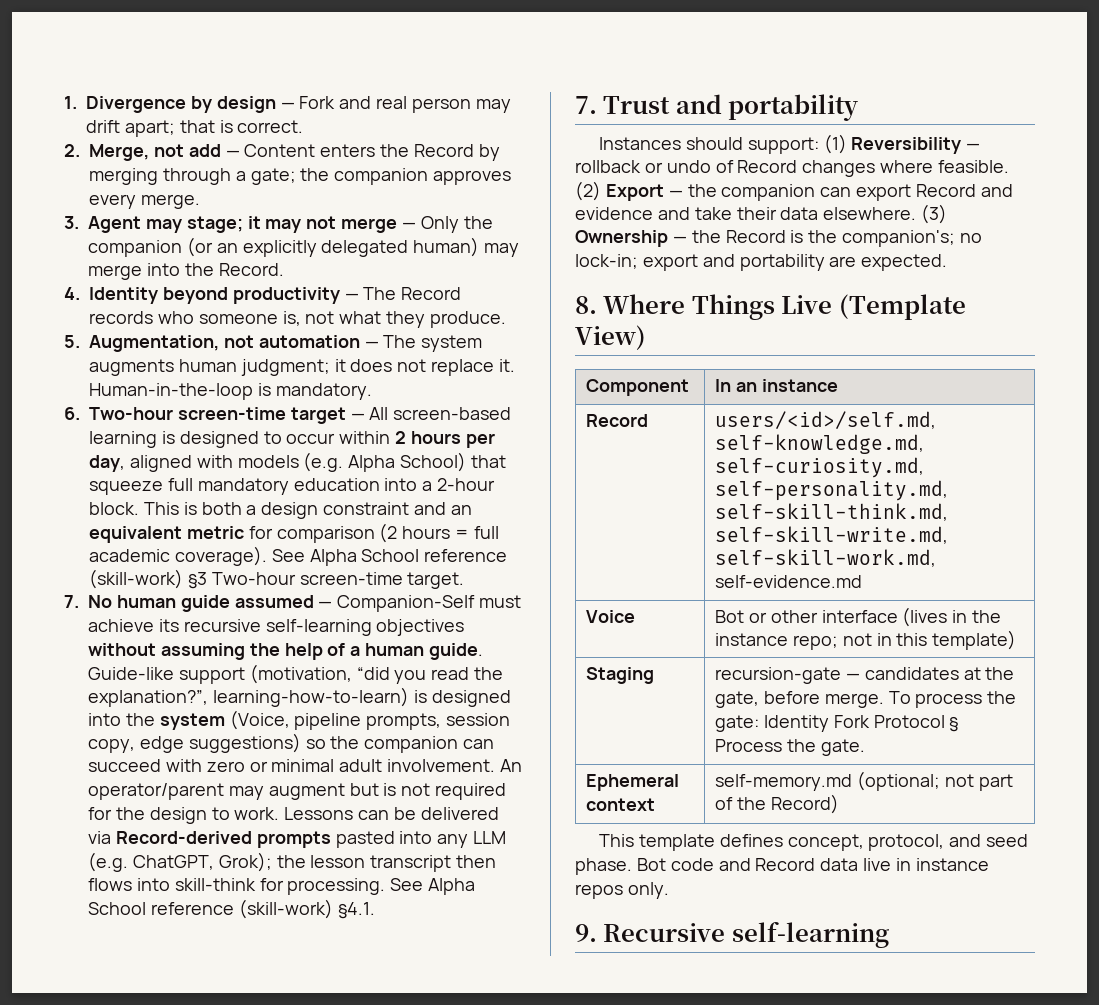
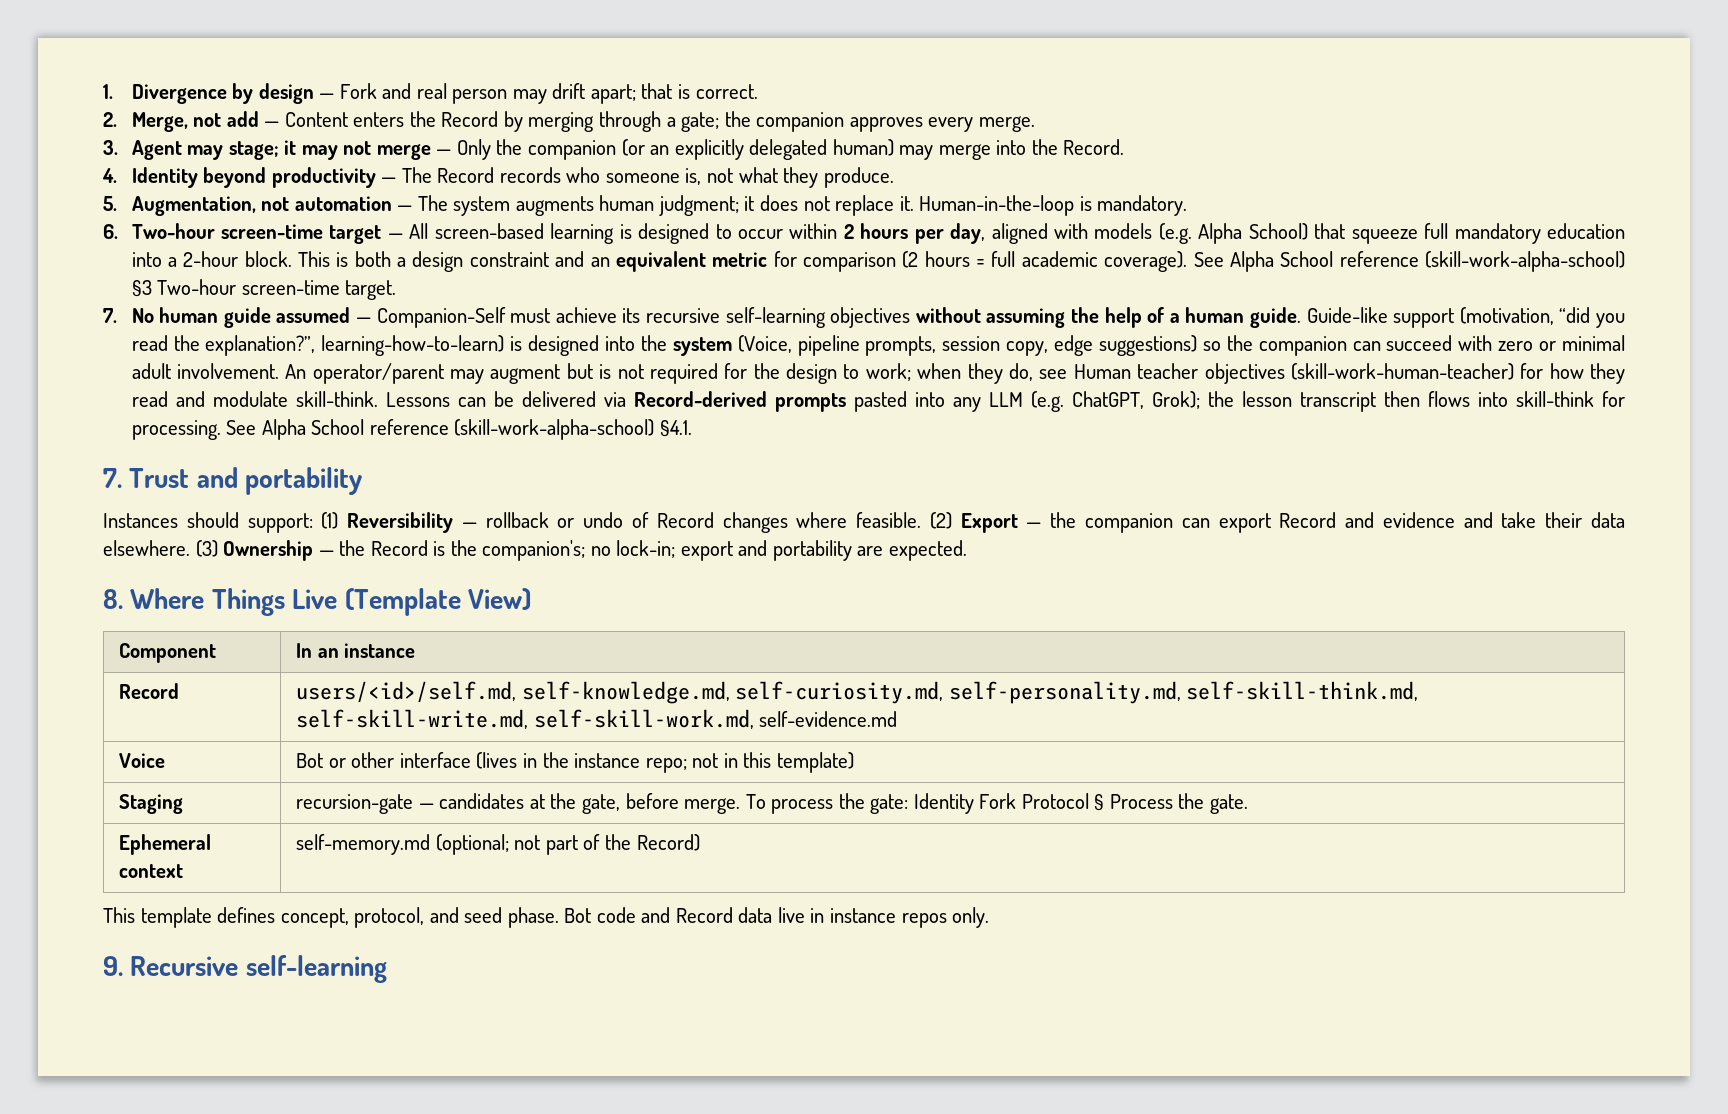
[89,569,183,589] (skill-work) -> [1425,251,1626,272] (skill-work-alpha-school)
[234,807,280,820] work. -> [865,363,1625,384] [131,391,378,407] work; when they do, see Human teacher objectives (skill-work-human-teacher) for how they read and modulate skill-think.
[238,899,333,919] (skill-work) -> [454,419,655,440] (skill-work-alpha-school)

